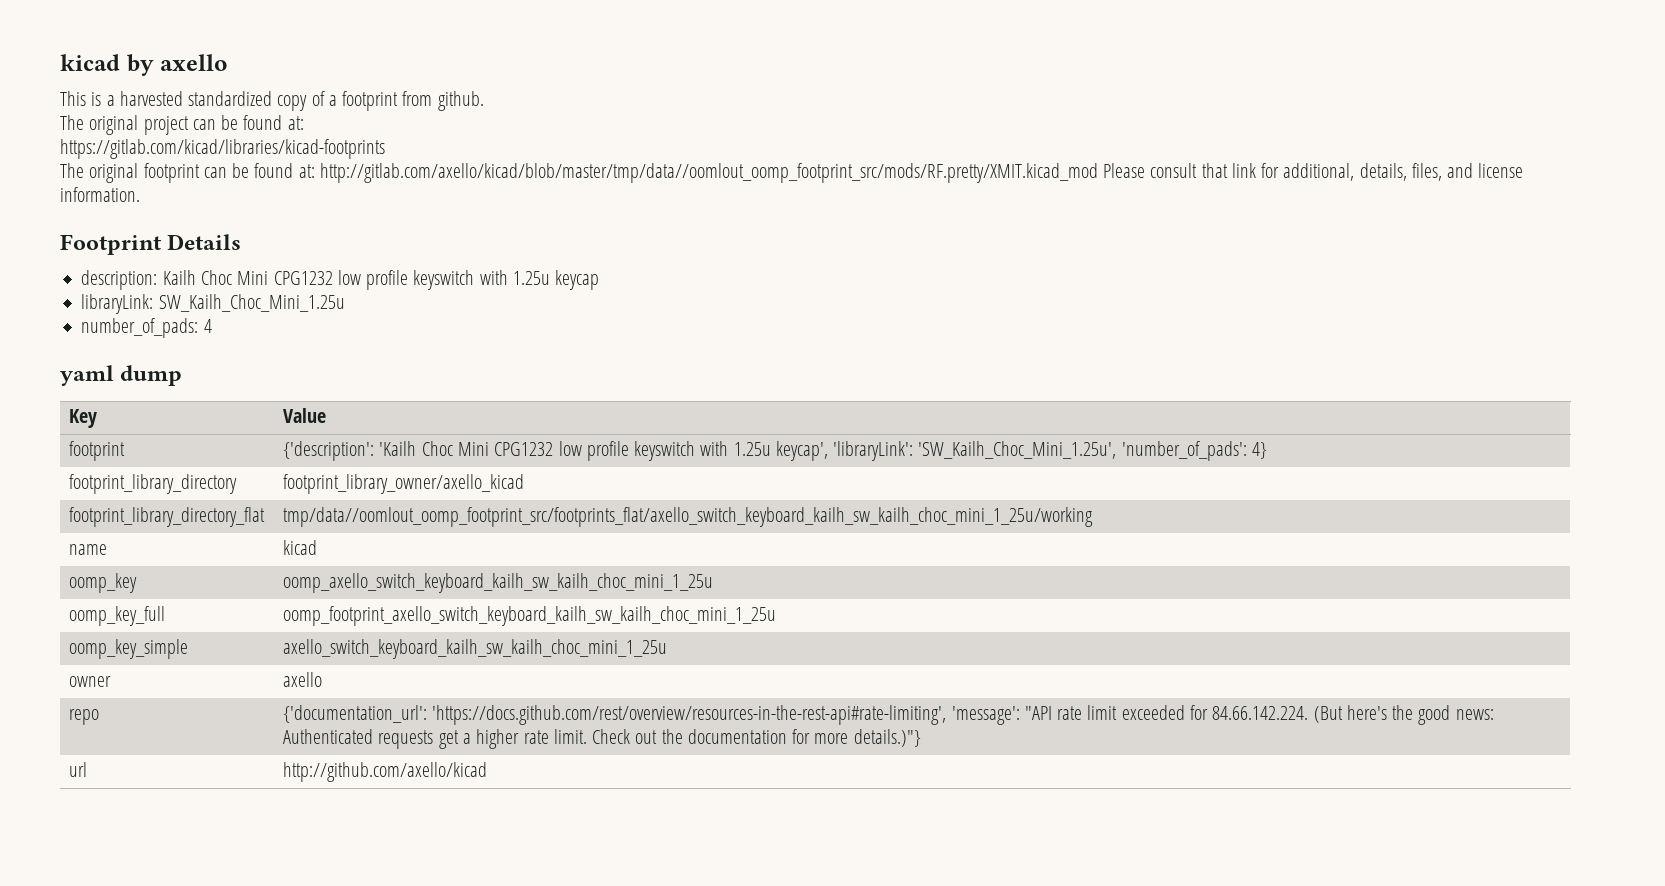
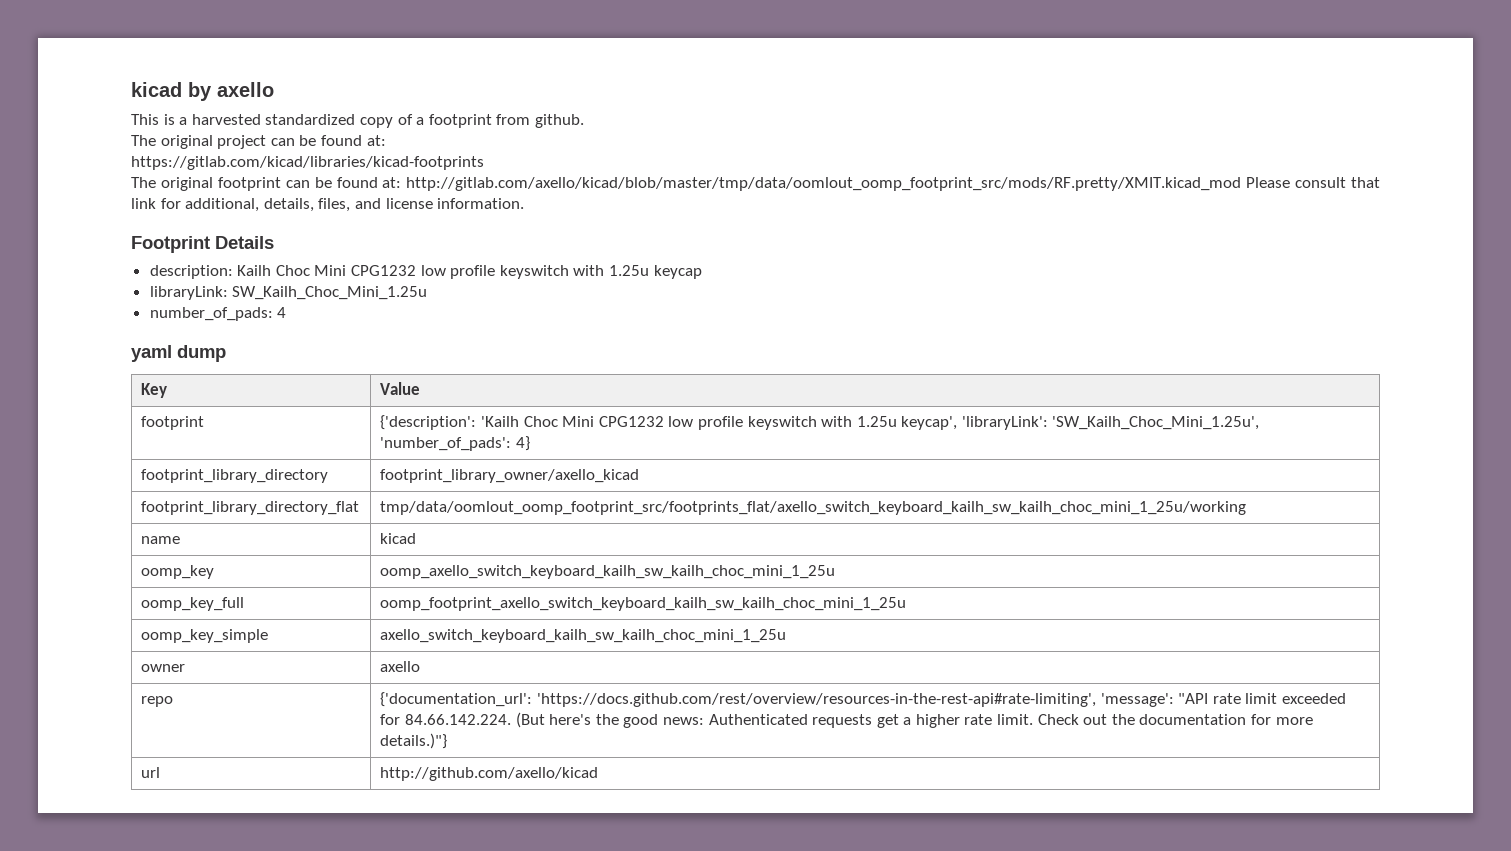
[319,163,1098,183] http://gitlab.com/axello/kicad/blob/master/tmp/data//oomlout_oomp_footprint_src/mods/RF.pretty/XMIT.kicad_mod -> [406,177,1242,191] http://gitlab.com/axello/kicad/blob/master/tmp/data/oomlout_oomp_footprint_src/mods/RF.pretty/XMIT.kicad_mod
[283,507,1094,527] tmp/data//oomlout_oomp_footprint_src/footprints_flat/axello_switch_keyboard_kailh_sw_kailh_choc_mini_1_25u/working -> [380,501,1247,515] tmp/data/oomlout_oomp_footprint_src/footprints_flat/axello_switch_keyboard_kailh_sw_kailh_choc_mini_1_25u/working

